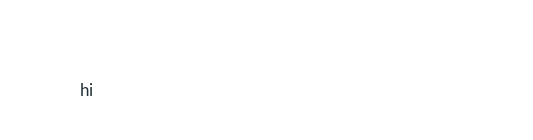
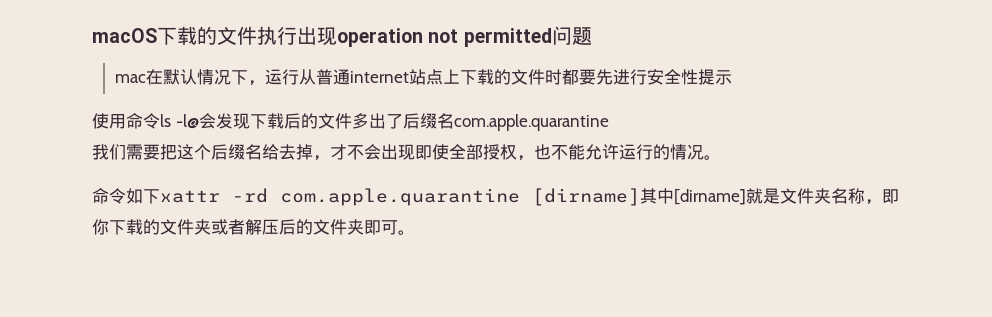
[80,83,93,96] hi -> [92,26,592,47] [114,69,732,86] [92,113,609,131] [92,144,721,161] [92,188,899,206] [92,219,415,235] macOS下载的文件执行出现operation not permitted问题 // mac在默认情况下，运行从普通internet站点上下载的文件时都要先进行安全性提示 // 使用命令ls -l@会发现下载后的文件多出了后缀名com.apple.quarantine // 我们需要把这个后缀名给去掉，才不会出现即使全部授权，也不能允许运行的情况。 // 命令如下xattr -rd com.apple.quarantine [dirname]其中[dirname]就是文件夹名称，即你下载的文件夹或者解压后的文件夹即可。

